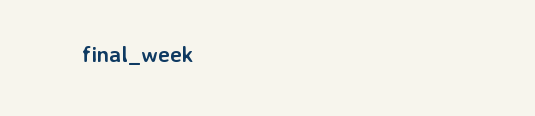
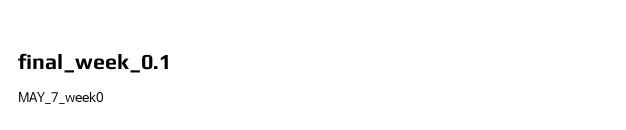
[82,46,193,65] final_week -> [18,53,171,73] [18,92,104,104] final_week_0.1 // MAY_7_week0

